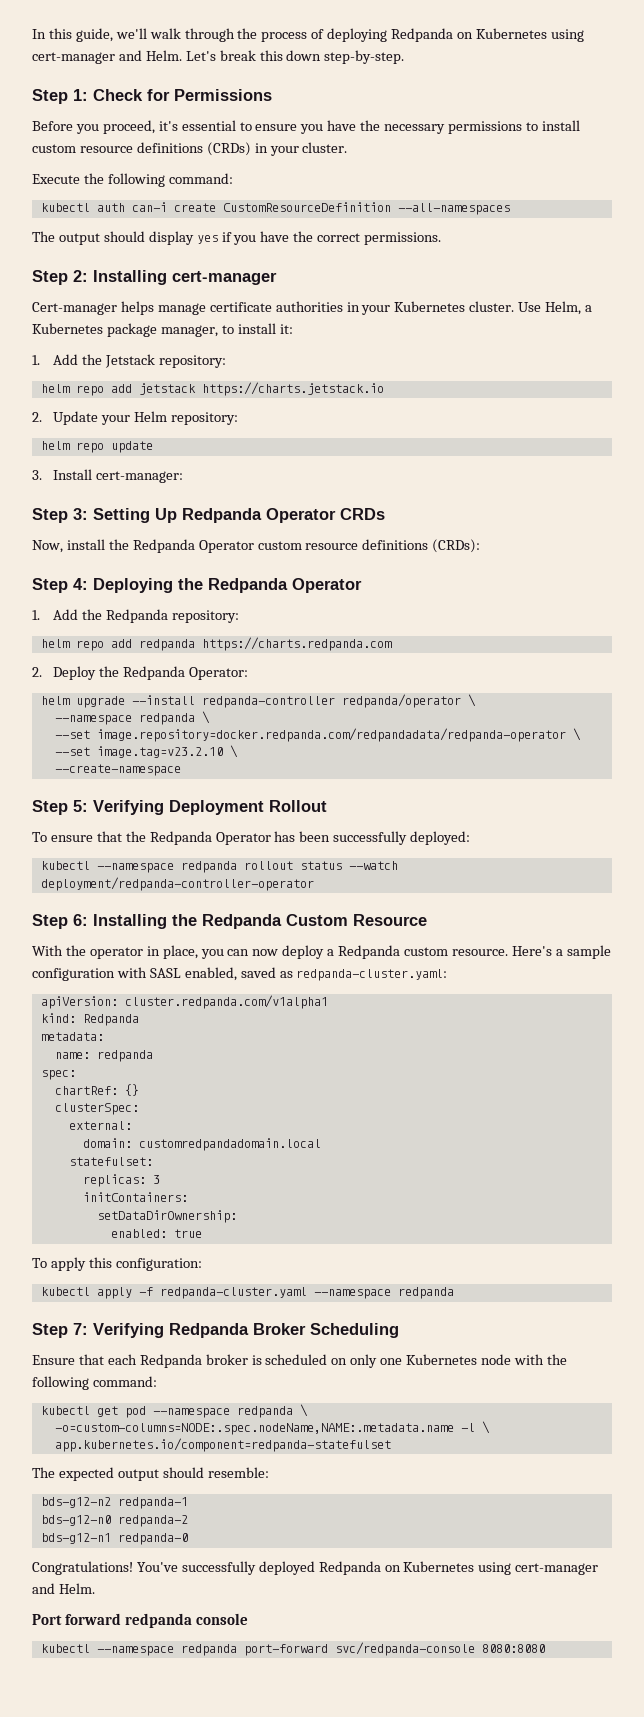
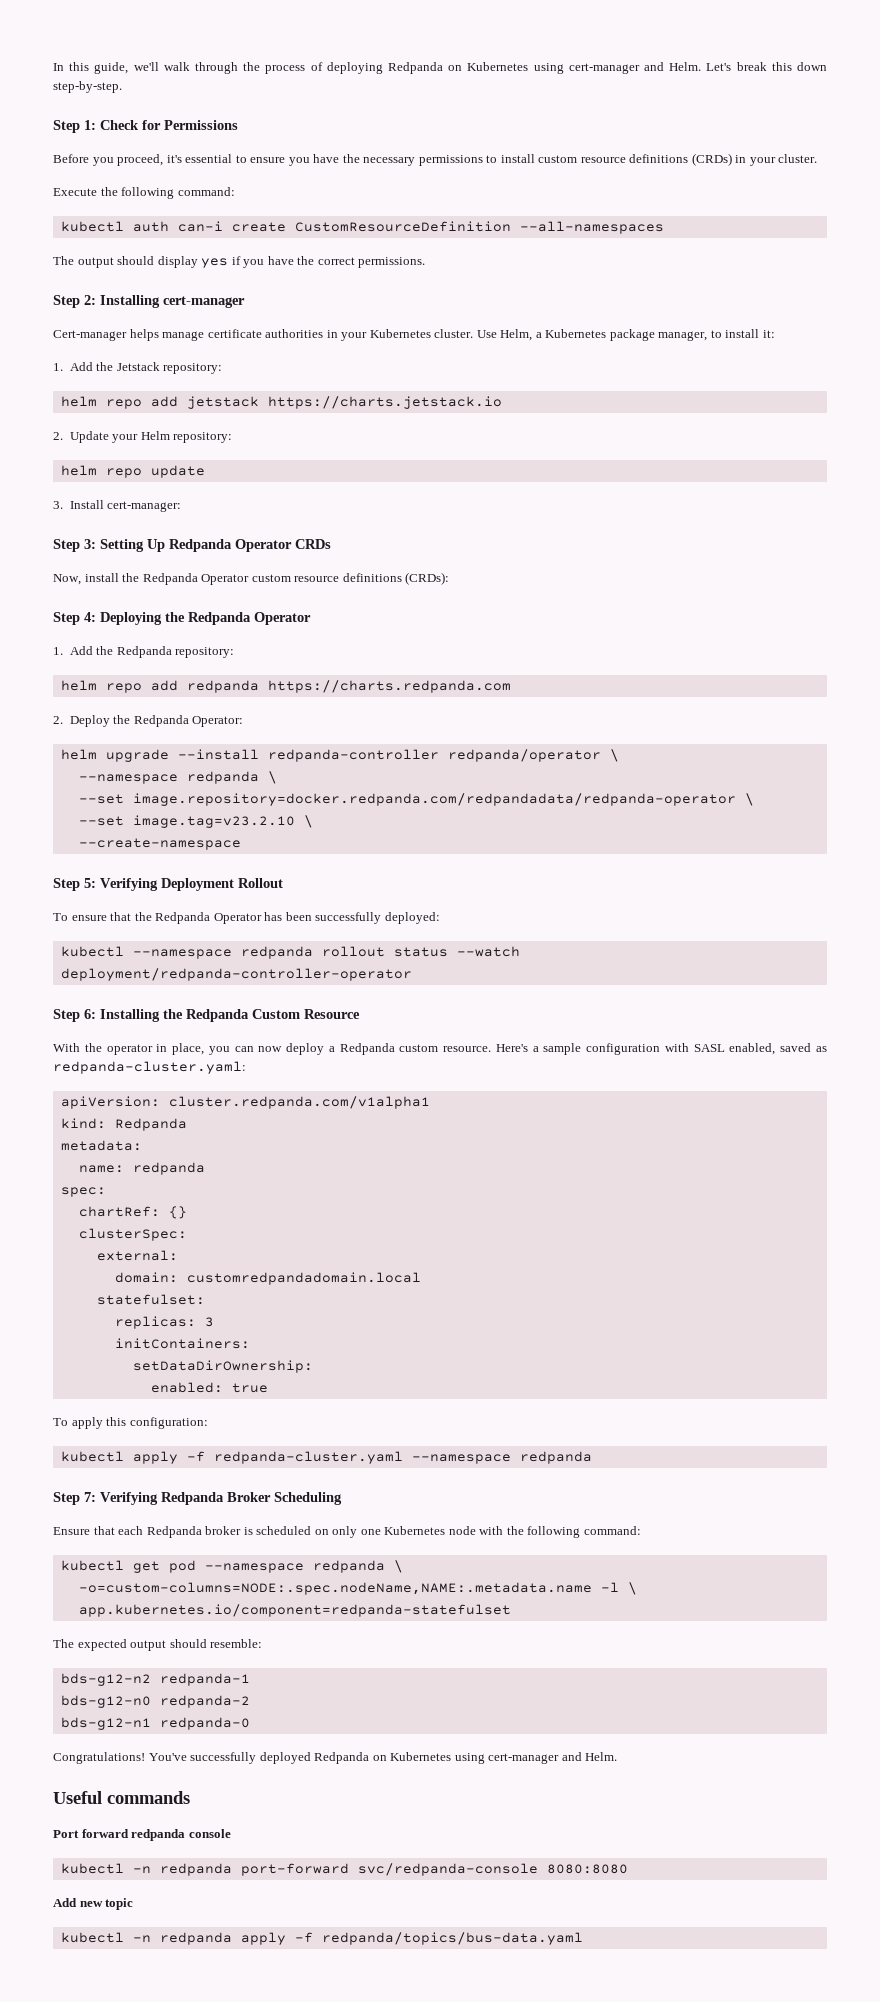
(95, 1588) none -> [53,1791,190,1804] // Useful commands
[96,1646,174,1656] --namespace -> [132,1866,151,1874] -n
(545, 1648) none -> [53,1898,134,1910] [60,1932,583,1945] // Add new topic // kubectl -n redpanda apply -f redpanda/topics/bus-data.yaml

